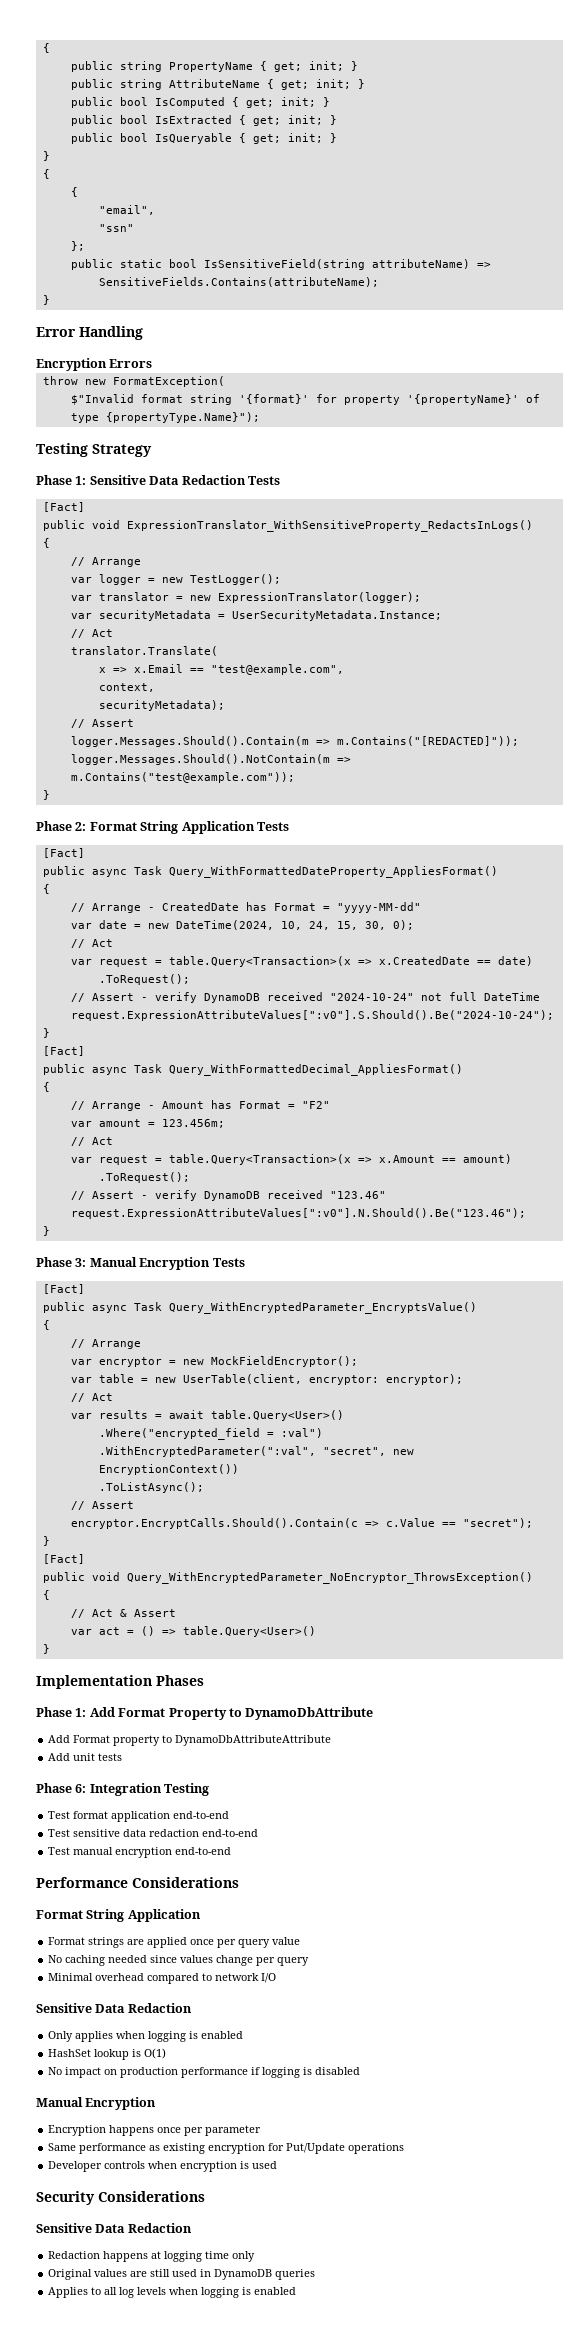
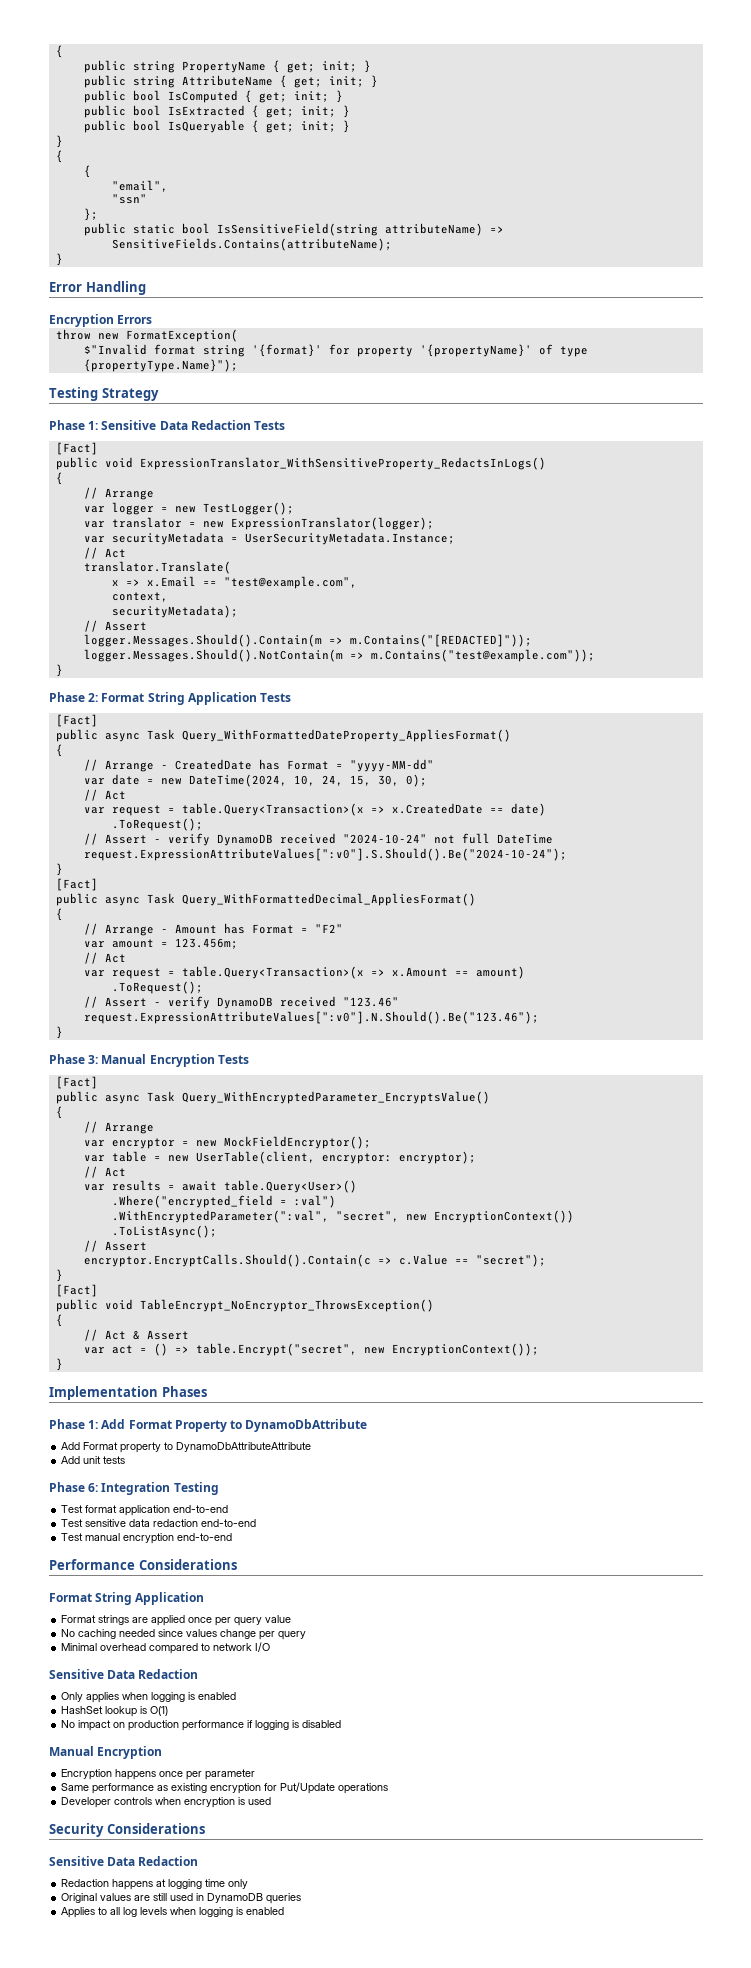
[126,1572,533,1584] Query_WithEncryptedParameter_NoEncryptor_ThrowsException() -> [139,1299,434,1312] TableEncrypt_NoEncryptor_ThrowsException()
[182,1626,316,1637] table.Query<User>() -> [195,1343,539,1356] table.Encrypt("secret", new EncryptionContext());

